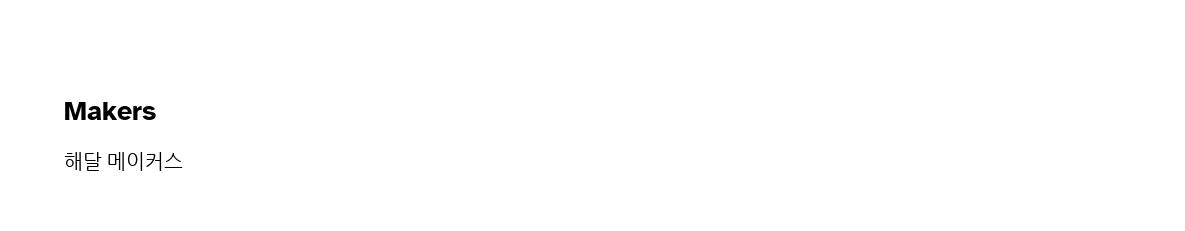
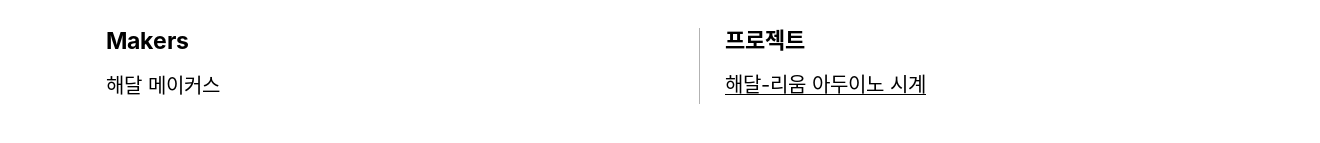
(184, 161) none -> [725,29,805,51] [725,74,926,94] // 프로젝트 // 해달-리움 아두이노 시계

